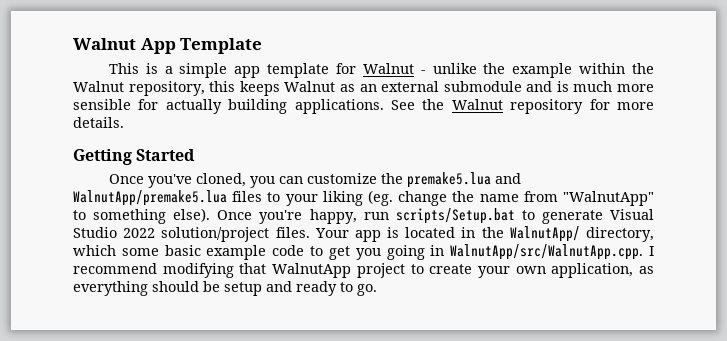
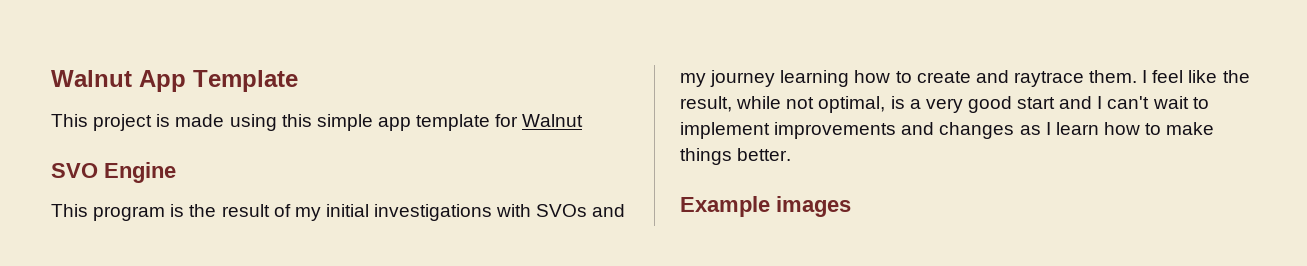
[145,63,173,74] is a -> [93,114,312,131] project is made using this
[420,63,654,78] [73,81,654,96] [73,99,654,114] [73,117,124,128] [73,149,196,165] [108,172,521,188] [73,190,654,206] [73,208,655,224] [73,226,654,242] [73,244,654,260] [73,263,654,278] [73,281,377,296] - unlike the example within the Walnut repository, this keeps Walnut as an external submodule and is much more sensible for actually building applications. See the Walnut repository for more details. // Getting Started // Once you've cloned, you can customize the premake5.lua and WalnutApp/premake5.lua files to your liking (eg. change the name from "WalnutApp" to something else). Once you're happy, run scripts/Setup.bat to generate Visual Studio 2022 solution/project files. Your app is located in the WalnutApp/ directory, which some basic example code to get you going in WalnutApp/src/WalnutApp.cpp. I recommend modifying that WalnutApp project to create your own application, as everything should be setup and ready to go. -> [51,162,176,183] [51,204,626,221] [680,70,1250,87] [680,96,1209,113] [680,122,1215,139] [680,148,792,165] [680,196,851,217] // SVO Engine // This program is the result of my initial investigations with SVOs and my journey learning how to create and raytrace them. I feel like the result, while not optimal, is a very good start and I can't wait to implement improvements and changes as I learn how to make things better. // Example images

